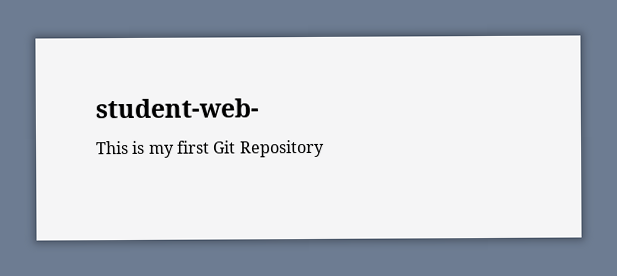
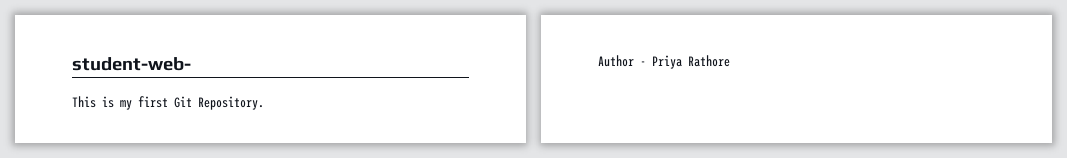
[239,139,325,158] Repository -> [198,96,264,110] [598,55,730,69] Repository. // Author - Priya Rathore

